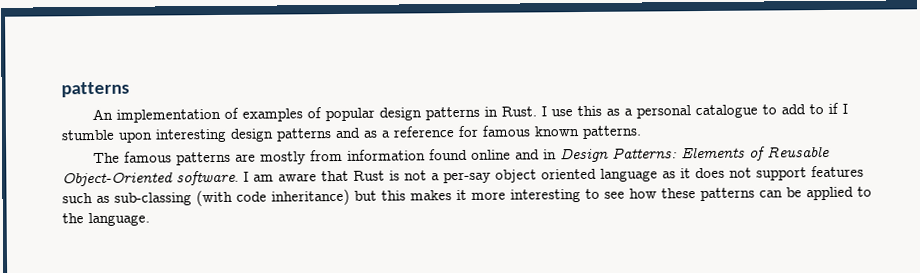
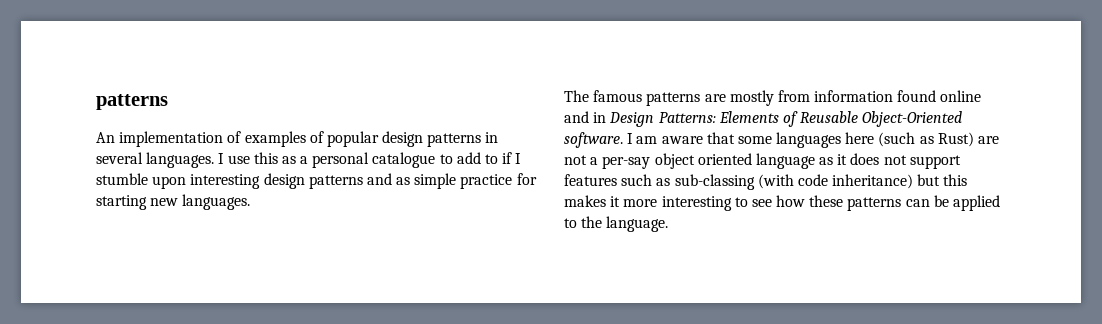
[501,106,538,117] Rust. -> [96,152,215,168] several languages.
[381,125,642,139] a reference for famous known patterns. -> [414,173,537,189] [96,194,251,210] simple practice for starting new languages.
[353,170,400,181] Rust is -> [737,132,1000,148] some languages here (such as Rust) are

